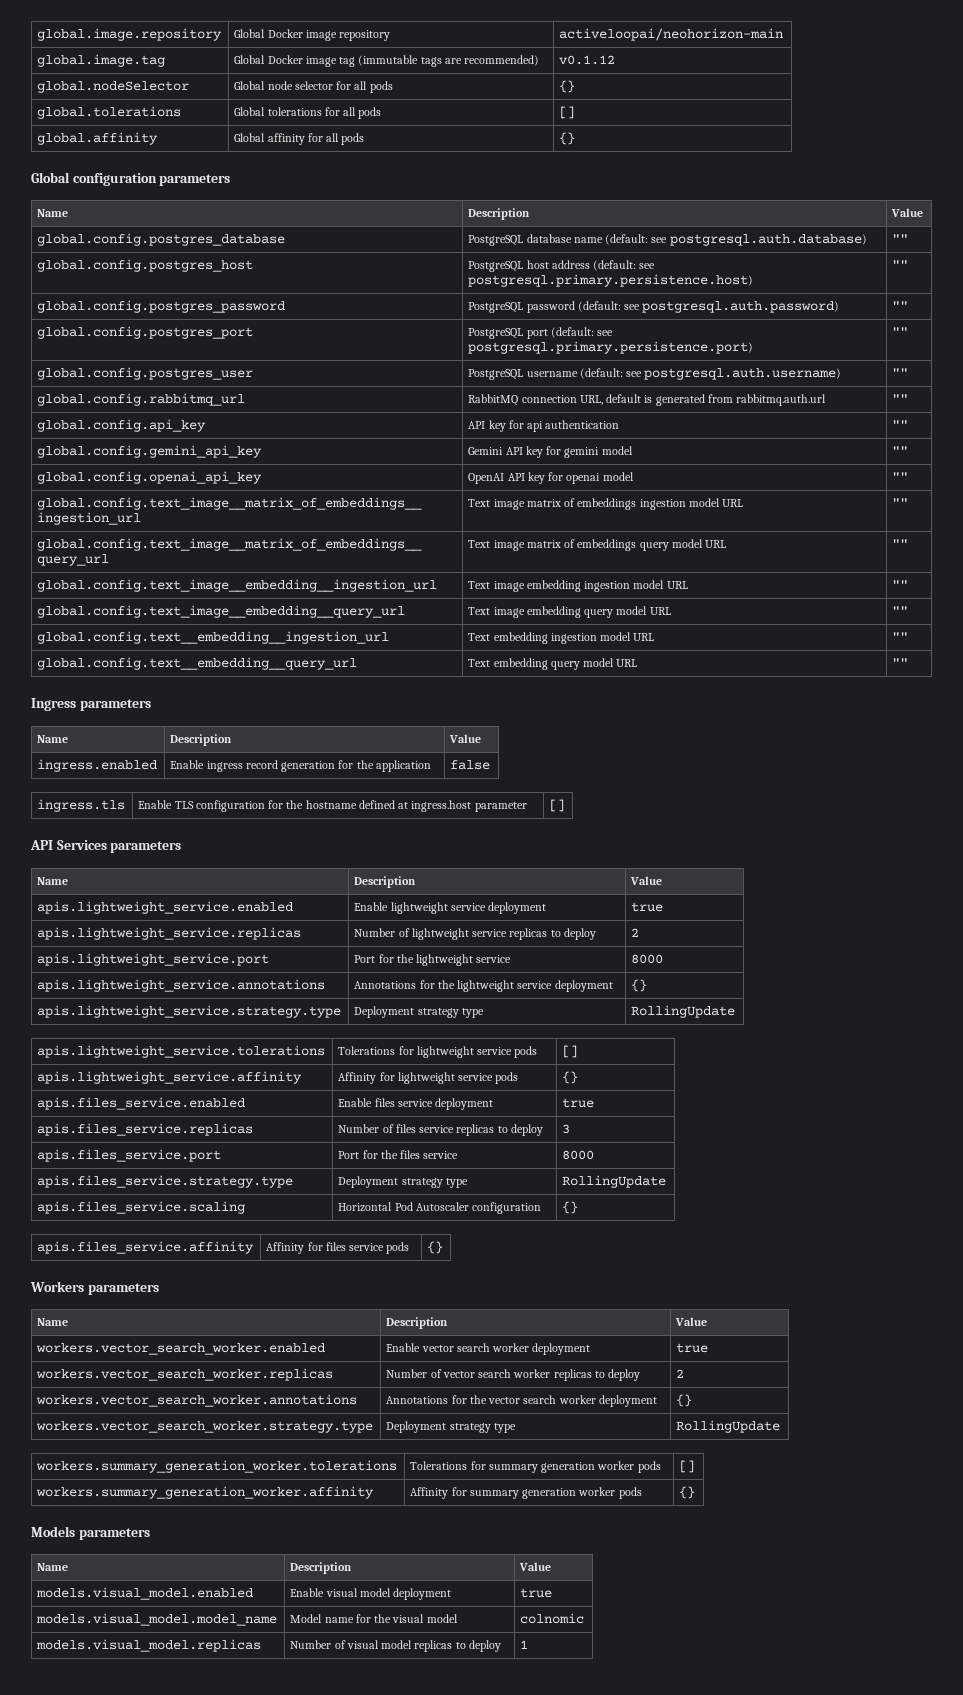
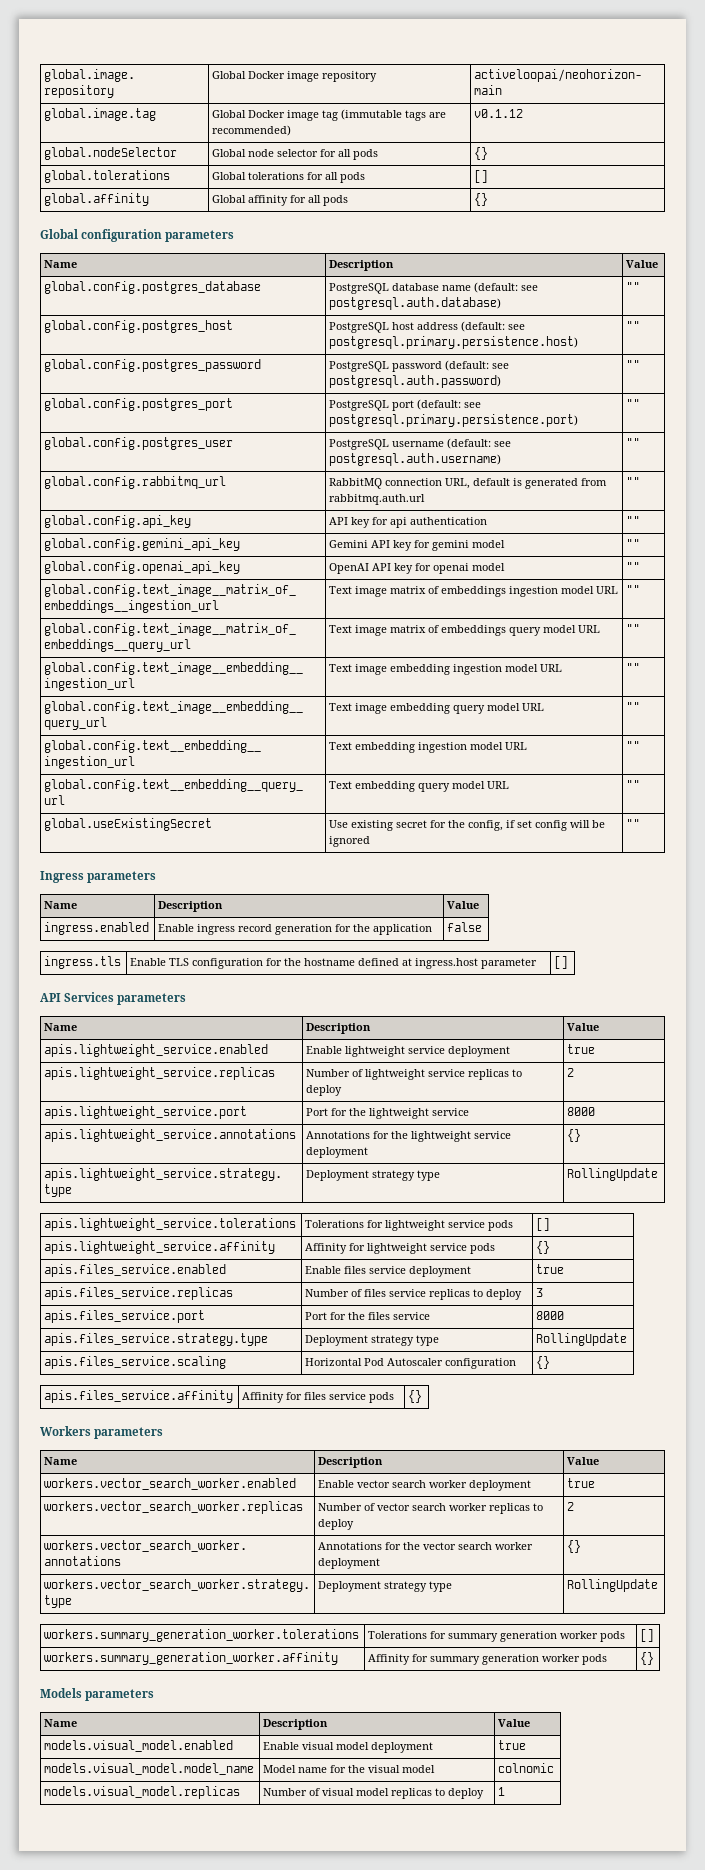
(909, 662) none -> [44,818,213,831] [329,820,606,831] [329,836,371,847] [626,819,641,828] // global.useExistingSecret | Use existing secret for the config, if set config will be ignored | ""

